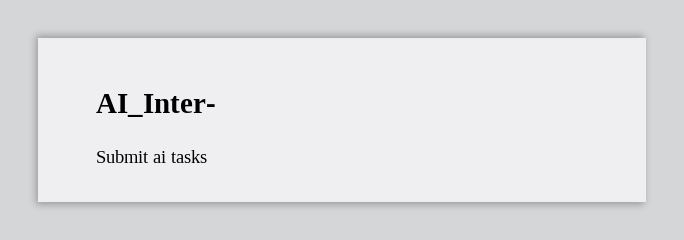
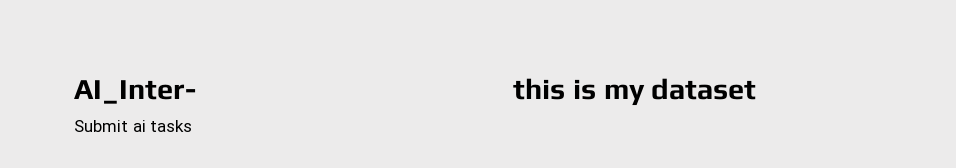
(207, 156) none -> [513,78,757,106] // this is my dataset

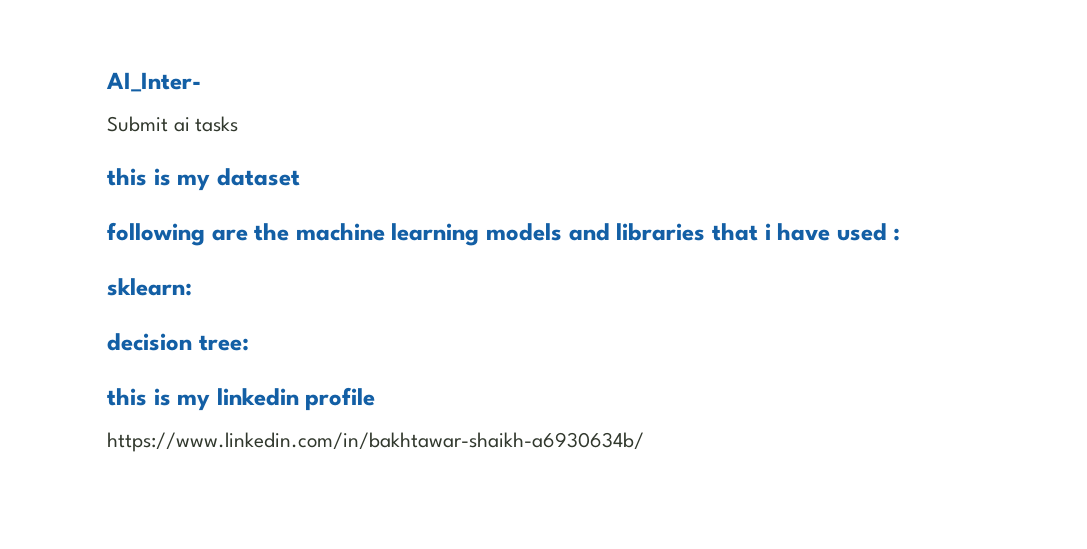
(757, 89) none -> [107,222,901,246] [107,278,192,296] [107,333,249,351] [107,387,376,411] [107,432,644,452] // following are the machine learning models and libraries that i have used : // sklearn: // decision tree: // this is my linkedin profile // https://www.linkedin.com/in/bakhtawar-shaikh-a6930634b/

